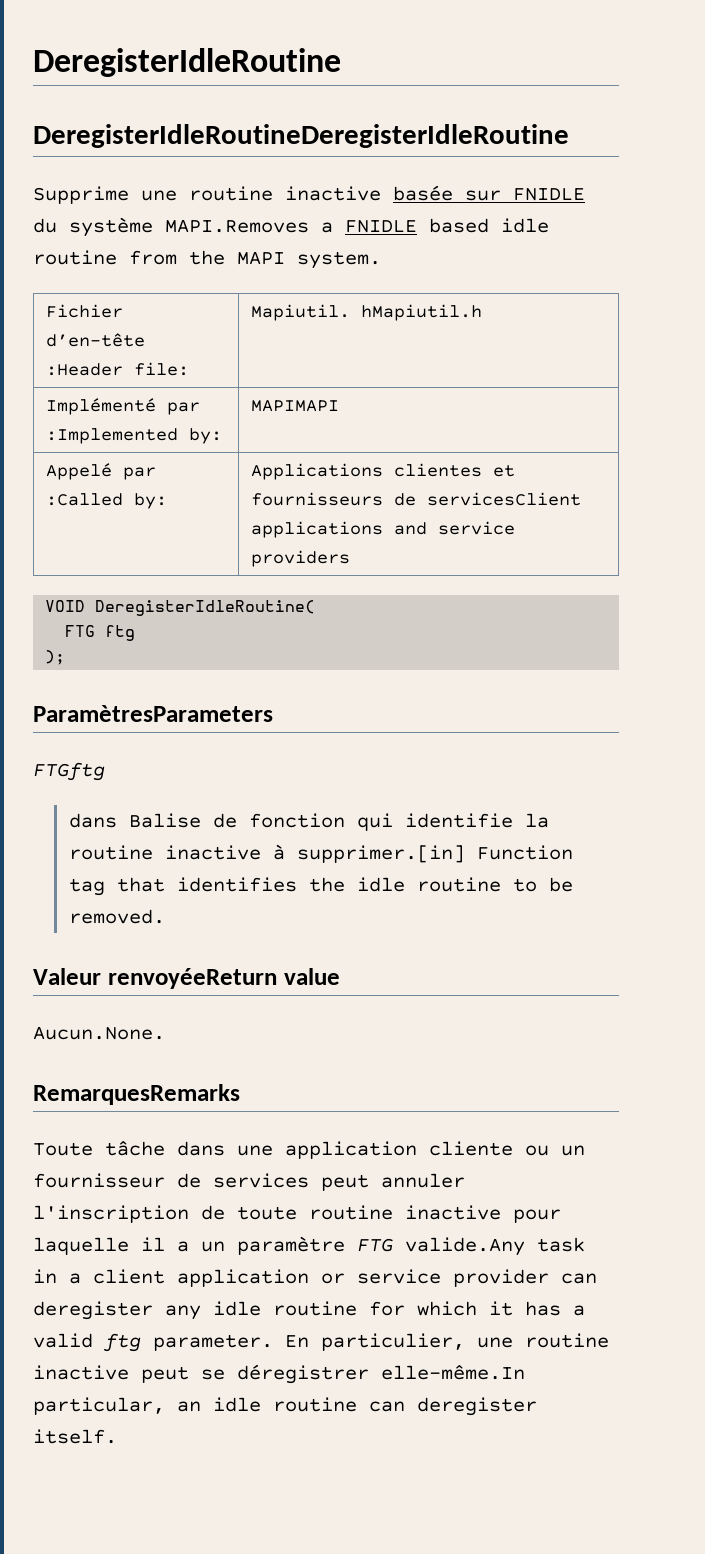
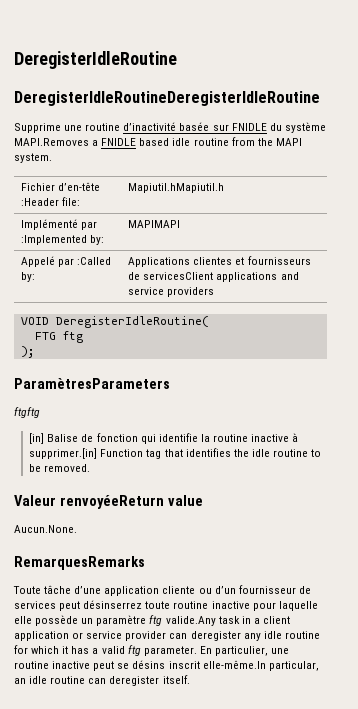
[285,186,381,201] inactive -> [123,122,177,131] d’inactivité
[250,304,482,321] Mapiutil. hMapiutil.h -> [128,183,225,193] Mapiutil.hMapiutil.h
[33,762,105,781] [68,813,117,828] FTGftg // dans -> [14,407,40,418] [29,433,45,444] ftgftg // [in]
[177,1141,273,1156] dans une -> [74,586,102,594] d’une
[561,1145,585,1156] un -> [214,586,236,594] d’un
[381,1173,465,1188] [33,1205,225,1223] annuler l'inscription de -> [83,600,143,609] désinserrez
[141,1237,189,1252] il a -> [14,615,79,626] elle possède
[357,1238,393,1252] FTG -> [149,615,163,626] ftg
[237,1364,369,1384] déregistrer -> [132,660,200,669] désins inscrit

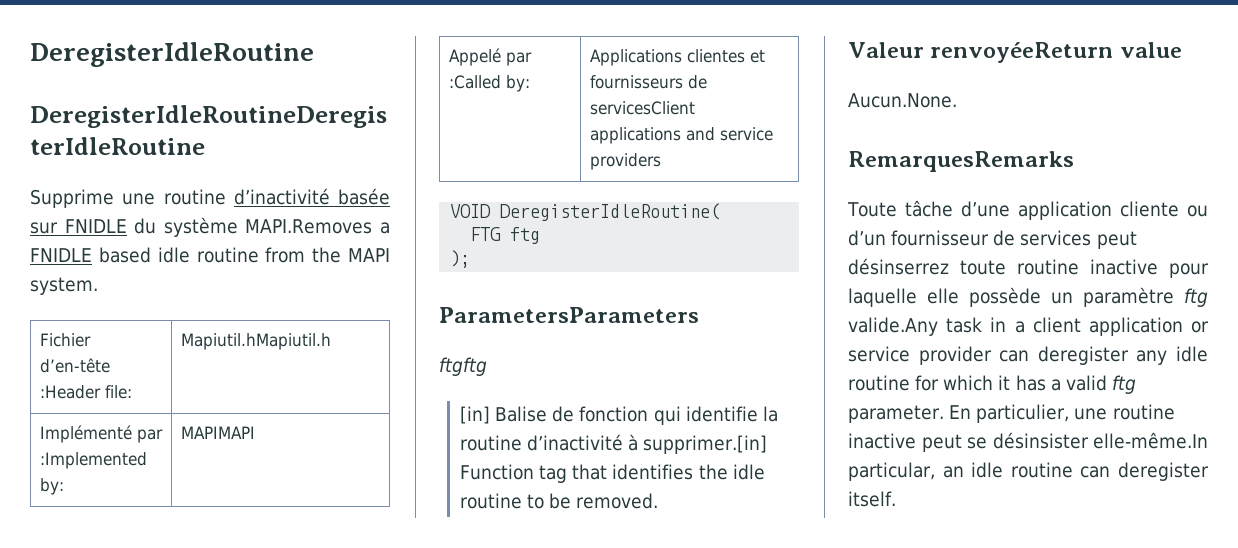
[14,378,170,389] ParamètresParameters -> [439,307,699,323] ParametersParameters
[251,434,290,442] inactive -> [527,434,624,451] d’inactivité
[132,660,200,669] désins inscrit -> [992,432,1089,449] désinsister

